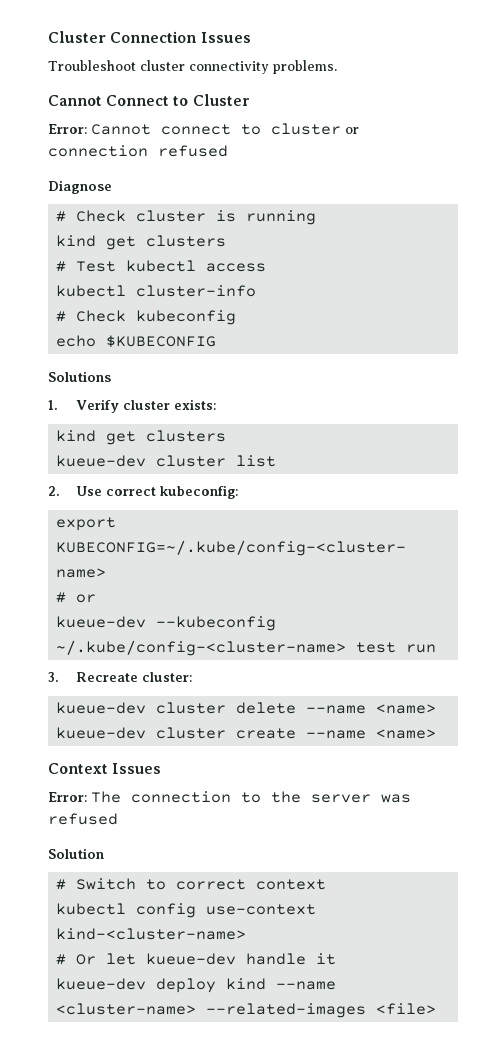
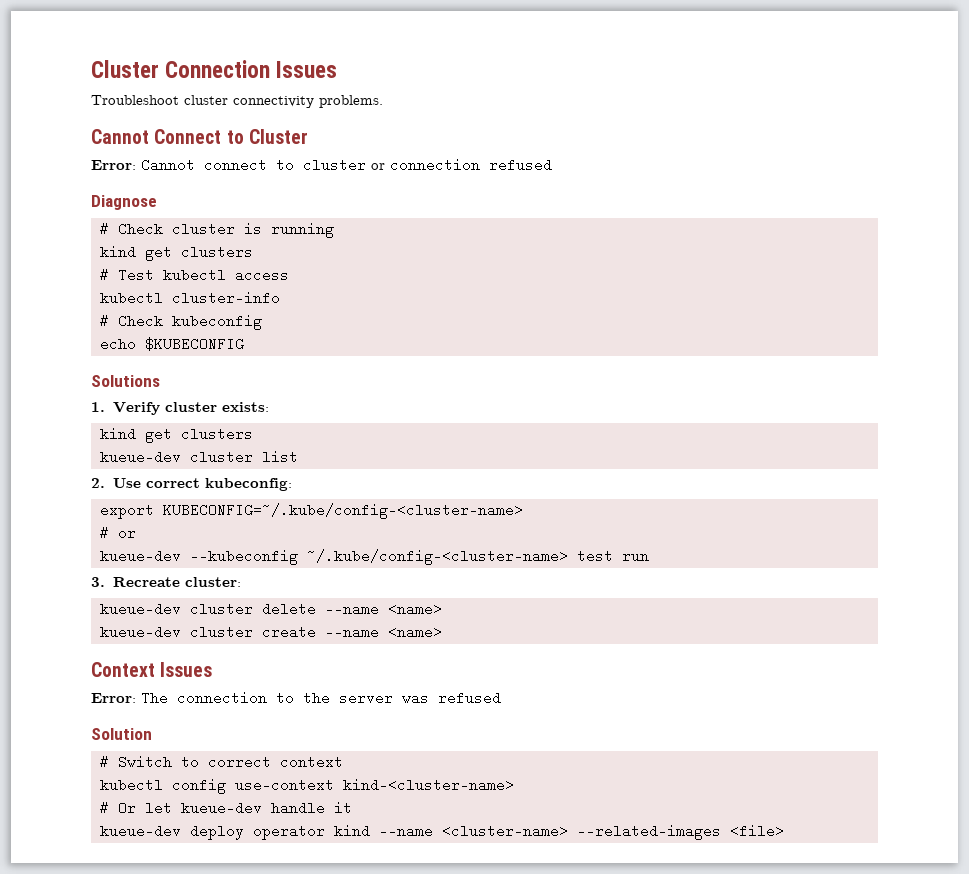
(217, 985) none -> [253,824,325,840] operator

